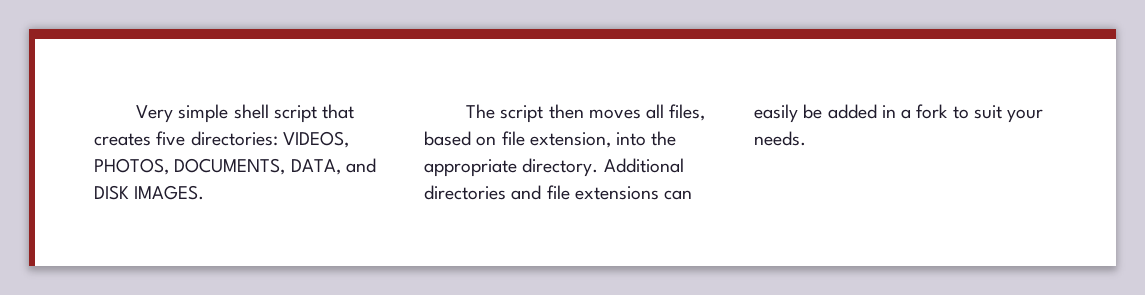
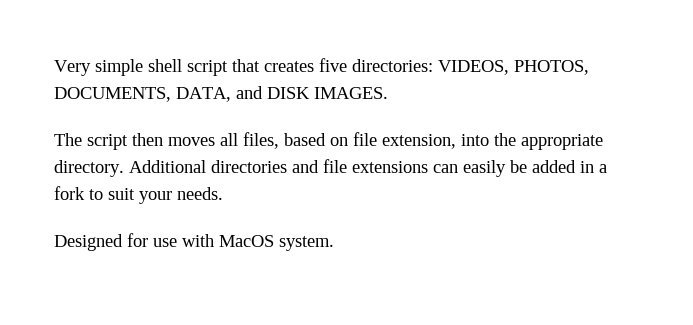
(806, 138) none -> [54,233,334,251] // Designed for use with MacOS system.

